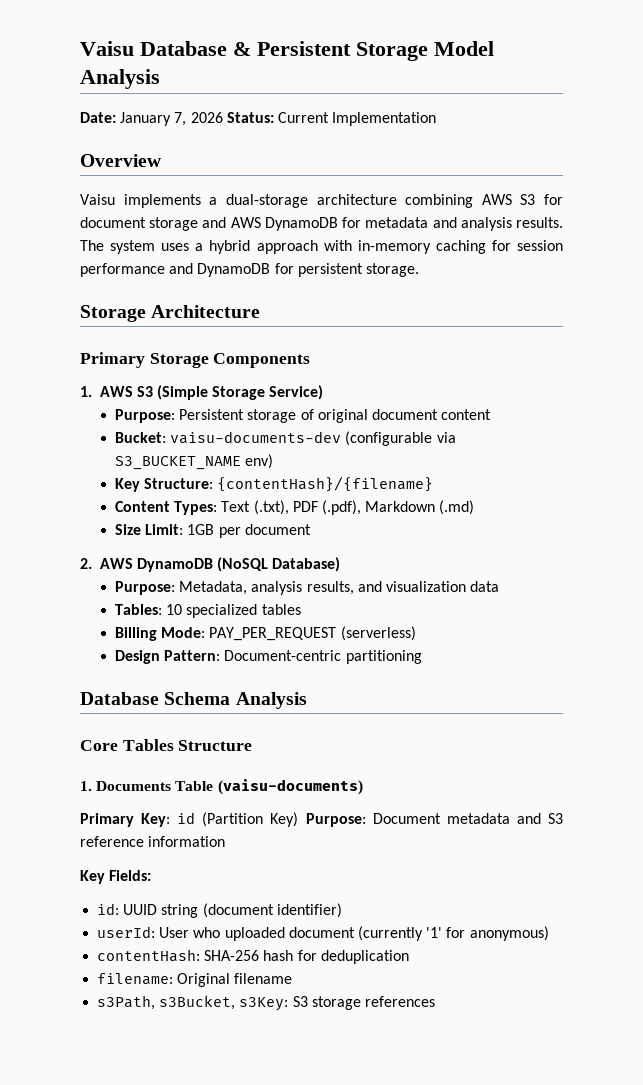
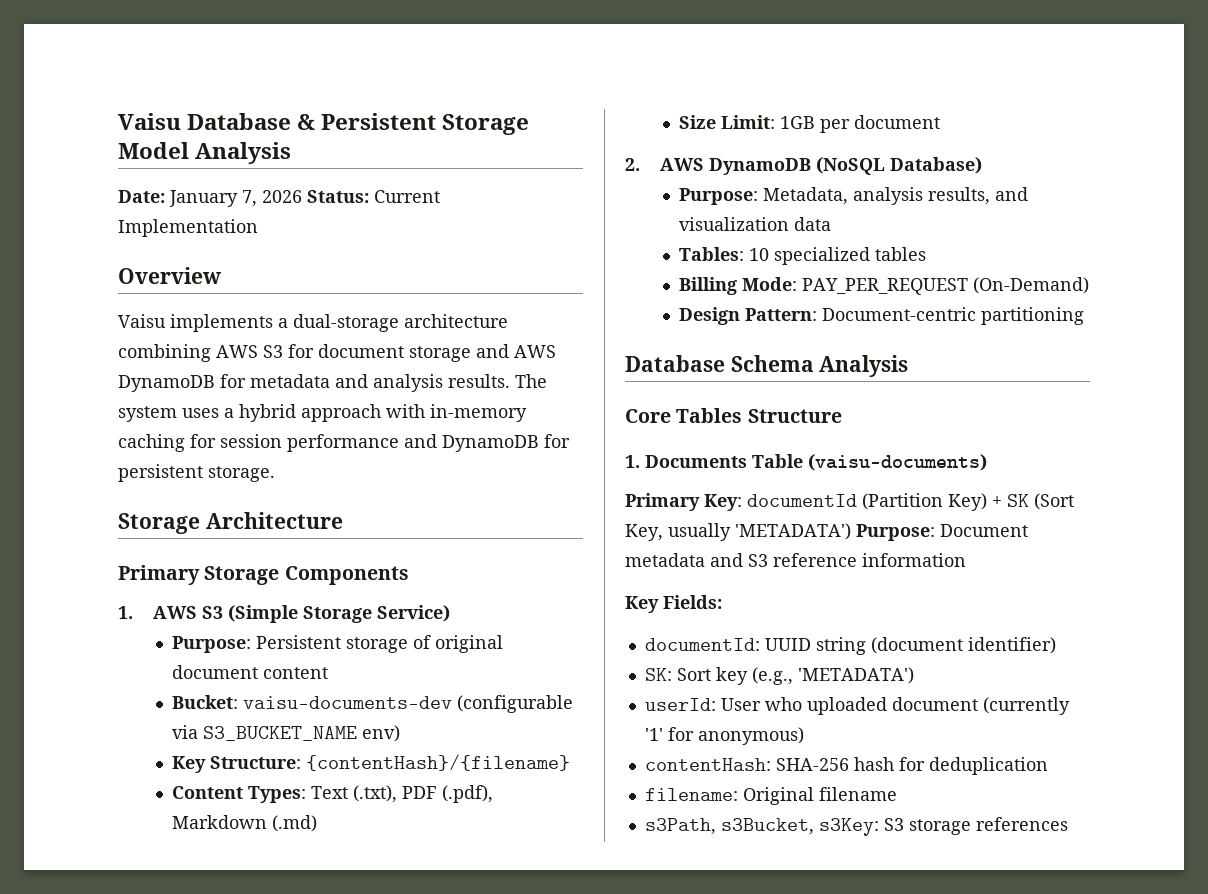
[340,626,416,641] (serverless) -> [973,277,1090,294] (On-Demand)
[177,812,196,824] id -> [747,494,857,507] documentId
(299, 819) none -> [992,493,1074,510] [625,523,851,541] + SK (Sort Key, usually 'METADATA')
[97,903,120,915] id: -> [644,638,760,651] documentId:
(342, 910) none -> [644,667,914,685] // SK: Sort key (e.g., 'METADATA')

